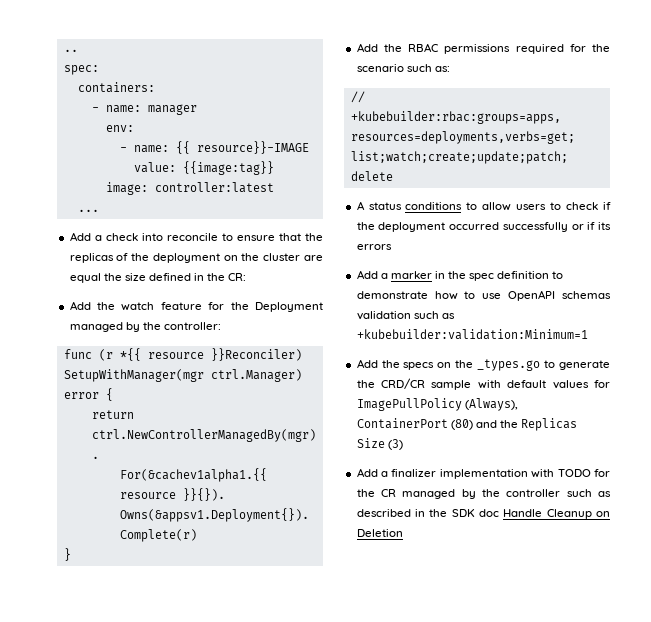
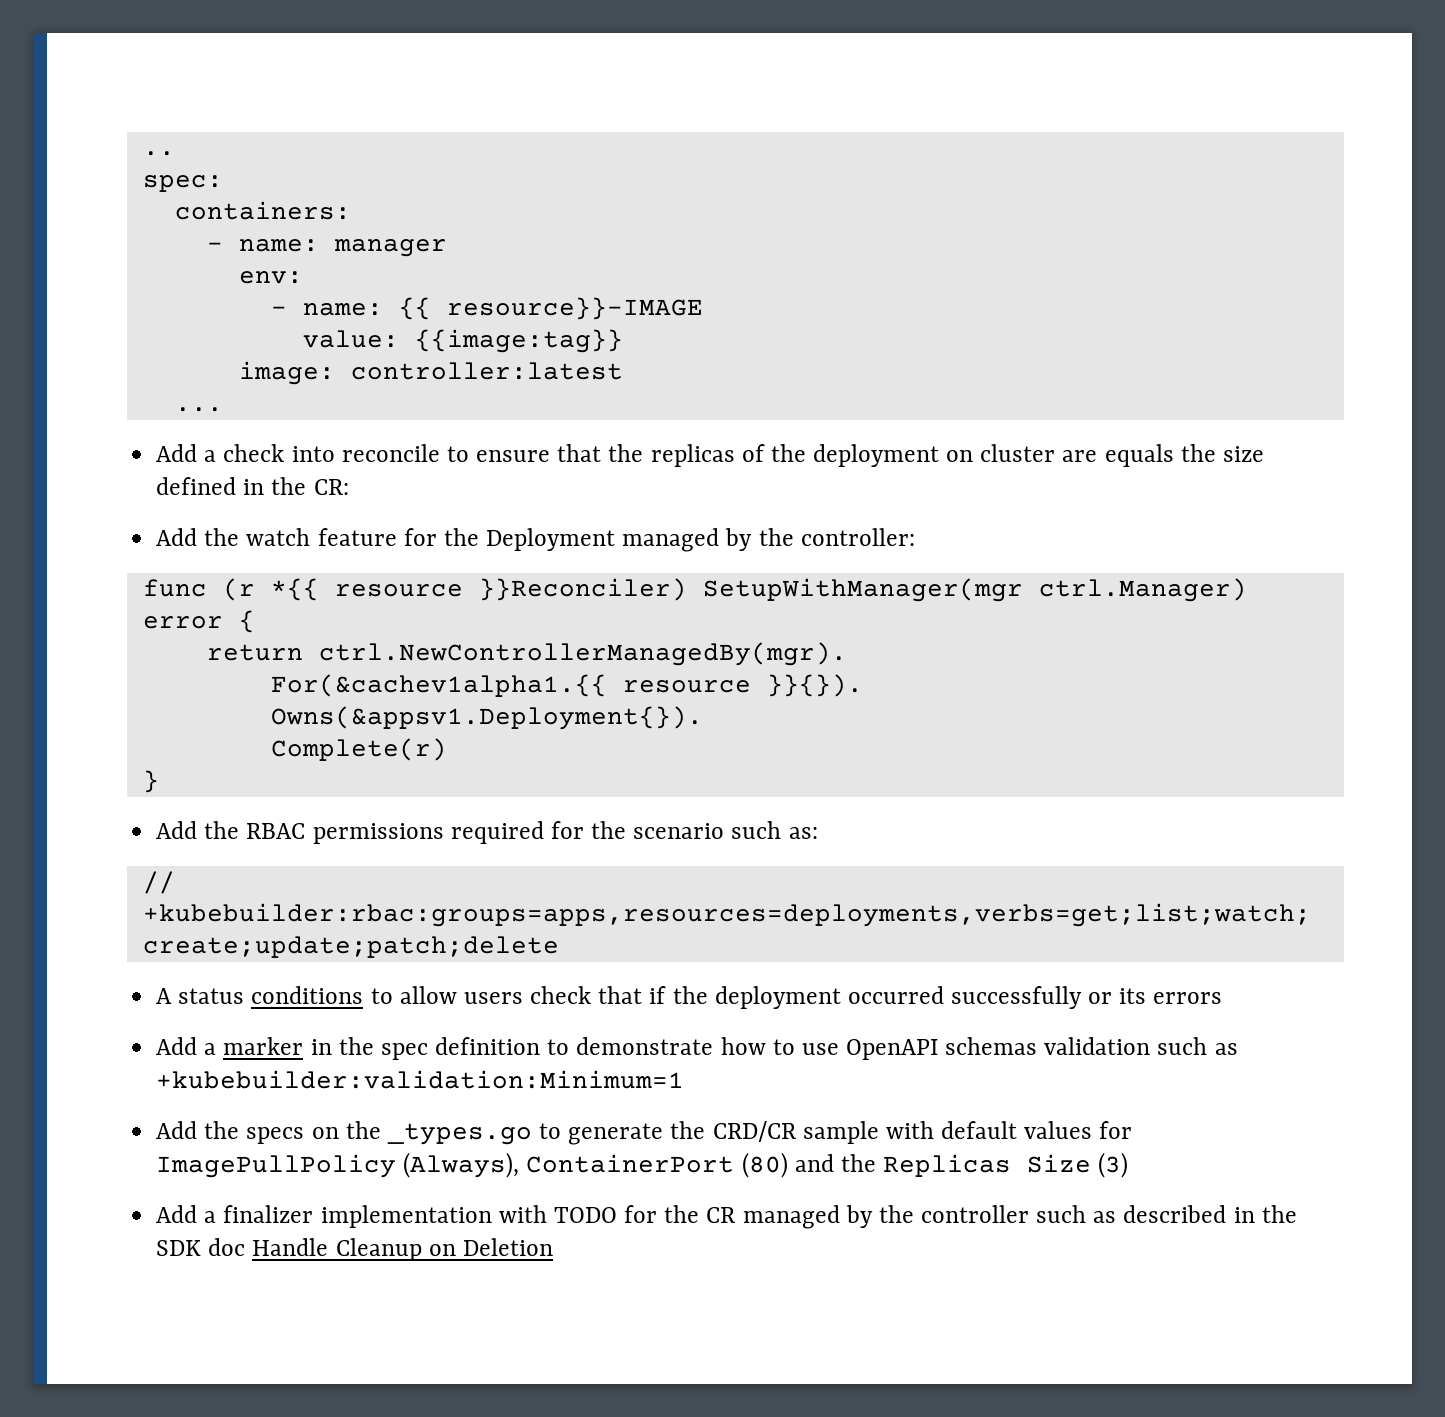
[241,253,260,261] the -> (974, 456) none
[69,273,101,283] equal -> [1104,444,1174,467] equals
[550,202,599,210] to check -> [530,986,643,1004] check that
[587,222,596,230] if -> (1113, 998) none

